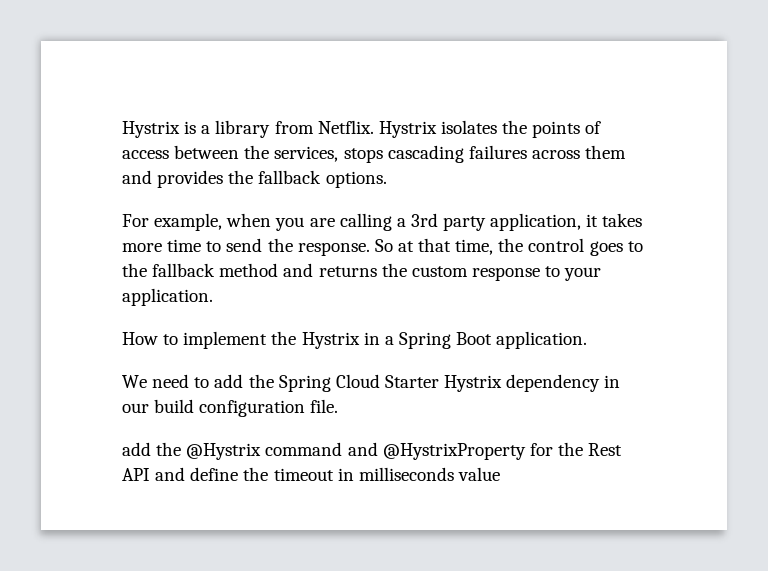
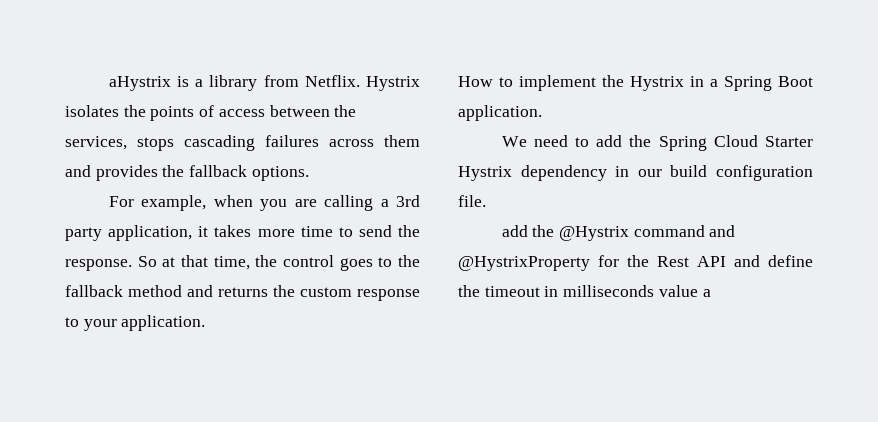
[122,121,180,138] Hystrix -> [108,76,171,91] aHystrix
(500, 474) none -> [702,289,711,297] a

